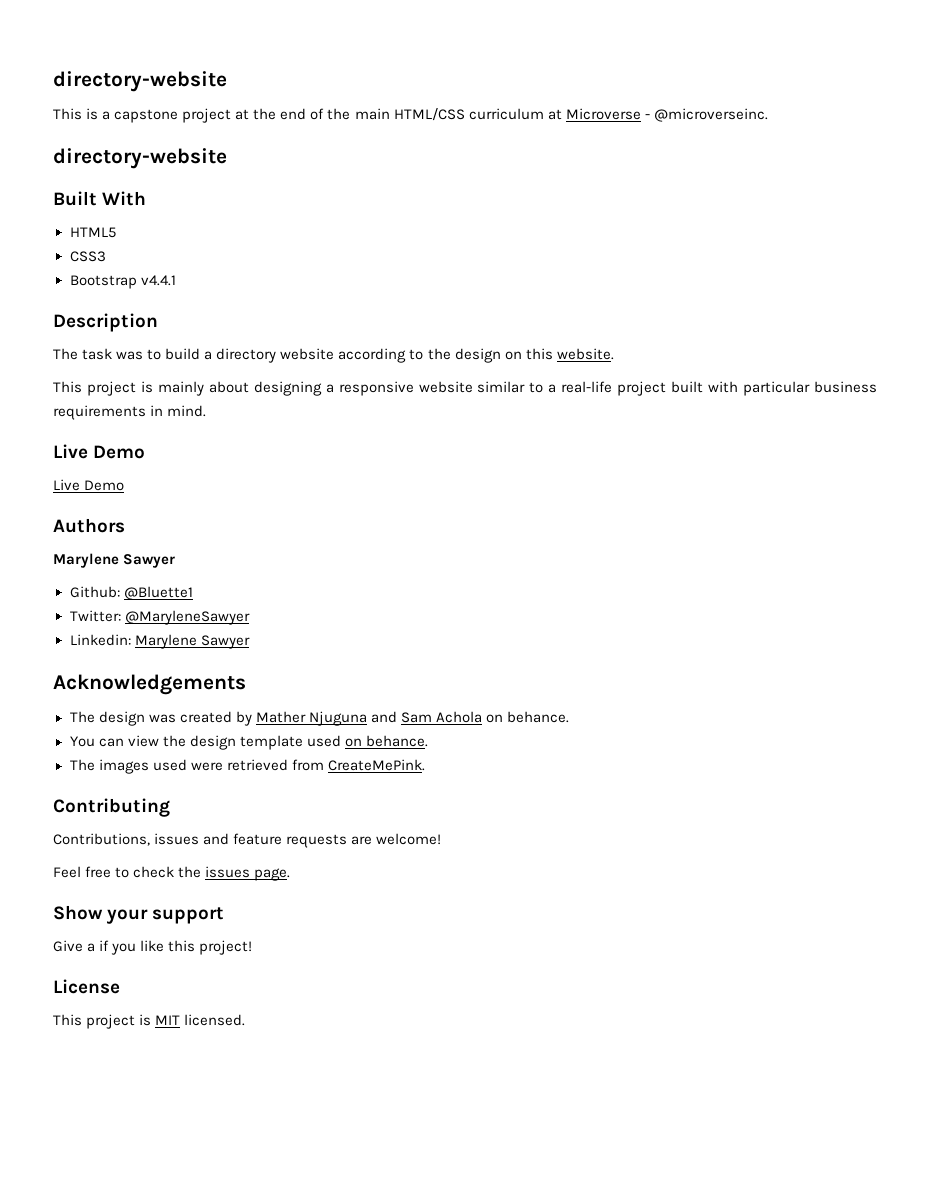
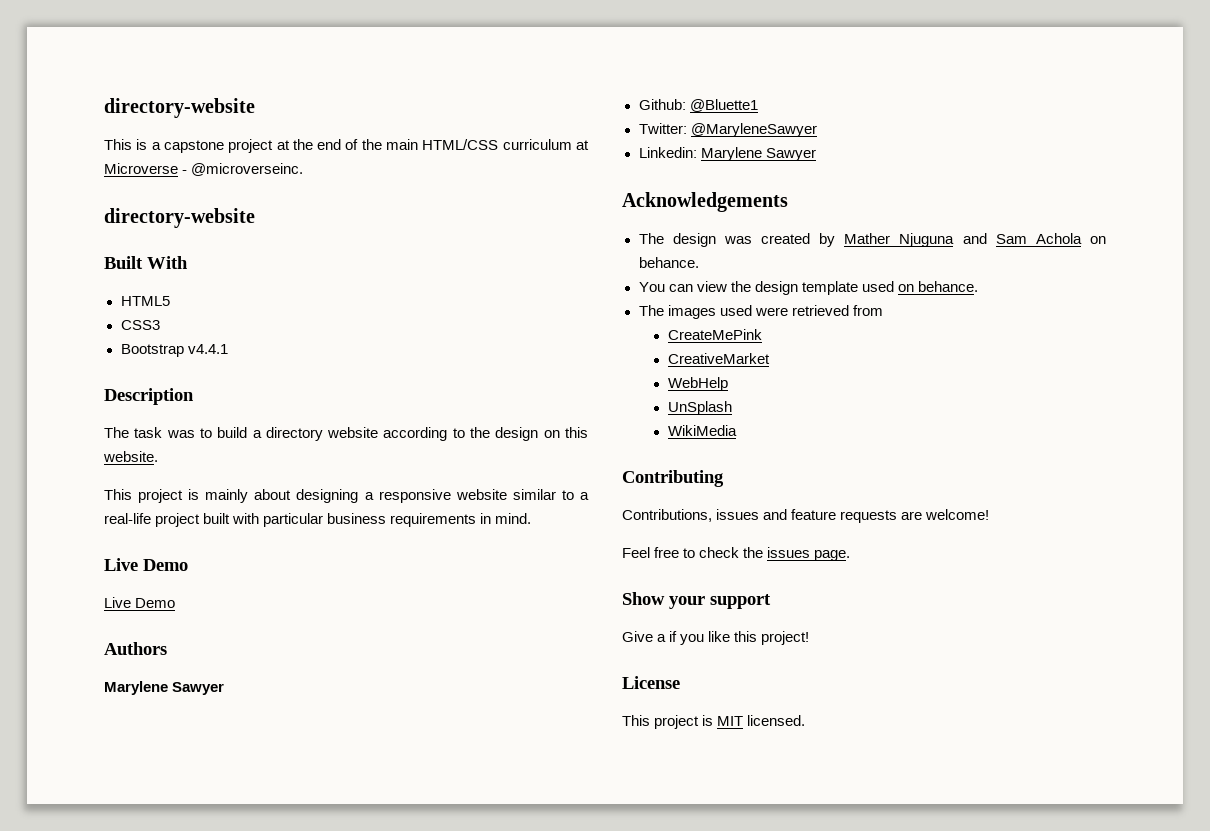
[327,759,425,771] CreateMePink. -> [667,329,762,340] [667,353,770,364] [667,377,728,391] [667,401,732,415] [667,425,737,436] // CreateMePink // CreativeMarket // WebHelp // UnSplash // WikiMedia

